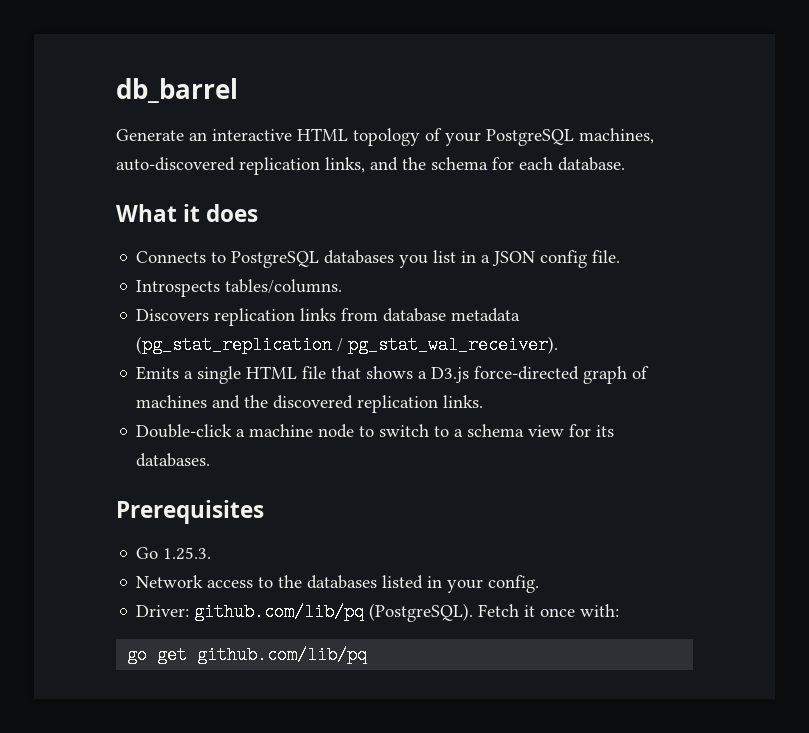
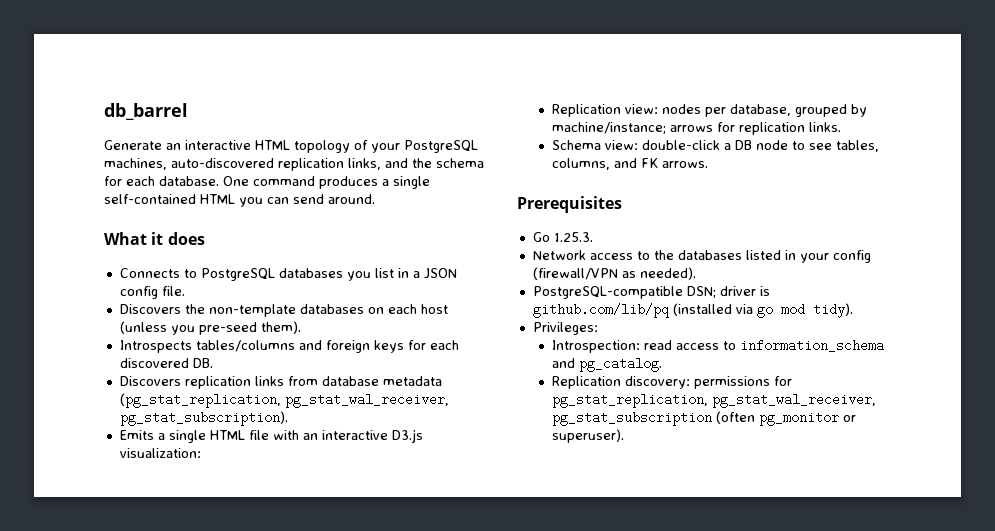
(625, 164) none -> [223,176,430,189] [104,194,375,207] One command produces a single self-contained HTML you can send around.
[136,279,343,297] Introspects tables/columns. -> [119,304,448,317] [119,321,301,335] [119,340,459,353] [119,358,213,368] Discovers the non-template databases on each host (unless you pre-seed them). // Introspects tables/columns and foreign keys for each discovered DB.
[136,336,559,354] (pg_stat_replication / pg_stat_wal_receiver). -> [119,393,449,408] [119,411,288,426] (pg_stat_replication, pg_stat_wal_receiver, pg_stat_subscription).
[331,366,650,384] [136,395,484,413] [136,424,615,438] [136,453,211,467] that shows a D3.js force-directed graph of machines and the discovered replication links. // Double-click a machine node to switch to a schema view for its databases. -> [272,429,423,443] [119,448,201,458] [552,104,868,117] [552,122,842,135] [552,140,880,152] [552,158,709,170] with an interactive D3.js visualization: // Replication view: nodes per database, grouped by machine/instance; arrows for replication links. // Schema view: double-click a DB node to see tables, columns, and FK arrows.
[488,575,540,593] [136,603,620,622] [127,646,368,664] config. // Driver: github.com/lib/pq (PostgreSQL). Fetch it once with: // go get github.com/lib/pq -> [832,250,871,263] [532,267,696,280] [532,286,770,299] [532,303,853,318] [532,322,598,335] [552,339,885,353] [552,357,663,372] [552,376,793,389] [552,393,877,408] [552,411,857,426] [552,429,625,443] config (firewall/VPN as needed). // PostgreSQL-compatible DSN; driver is github.com/lib/pq (installed via go mod tidy). // Privileges: // Introspection: read access to information_schema and pg_catalog. // Replication discovery: permissions for pg_stat_replication, pg_stat_wal_receiver, pg_stat_subscription (often pg_monitor or superuser).

